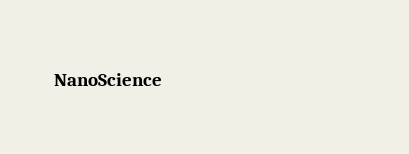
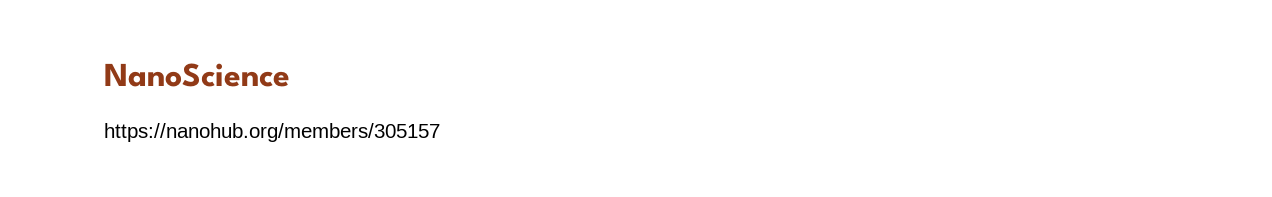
(162, 79) none -> [104,123,440,142] // https://nanohub.org/members/305157

